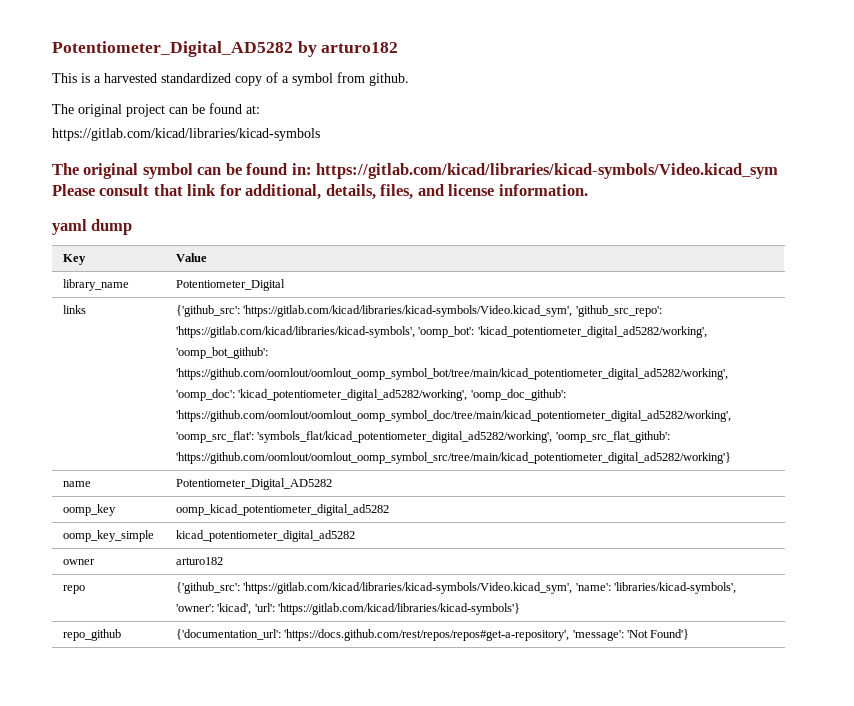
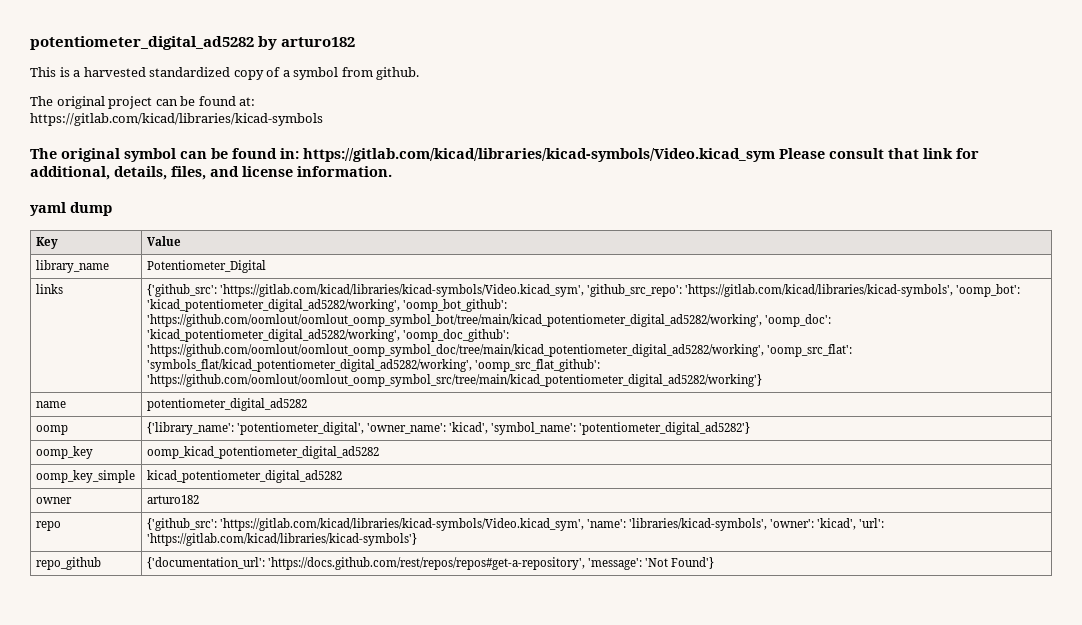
[52,41,293,57] Potentiometer_Digital_AD5282 -> [30,36,254,50] potentiometer_digital_ad5282
[175,478,332,490] Potentiometer_Digital_AD5282 -> [146,398,307,411] [35,425,68,435] [146,422,751,435] potentiometer_digital_ad5282 // oomp | {'library_name': 'potentiometer_digital', 'owner_name': 'kicad', 'symbol_name': 'potentiometer_digital_ad5282'}

